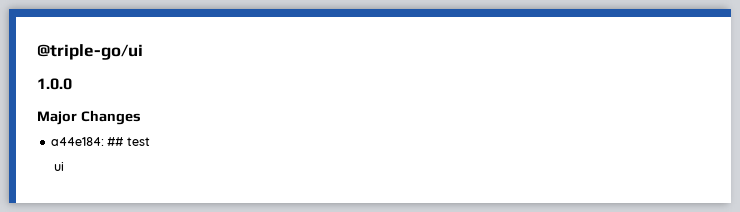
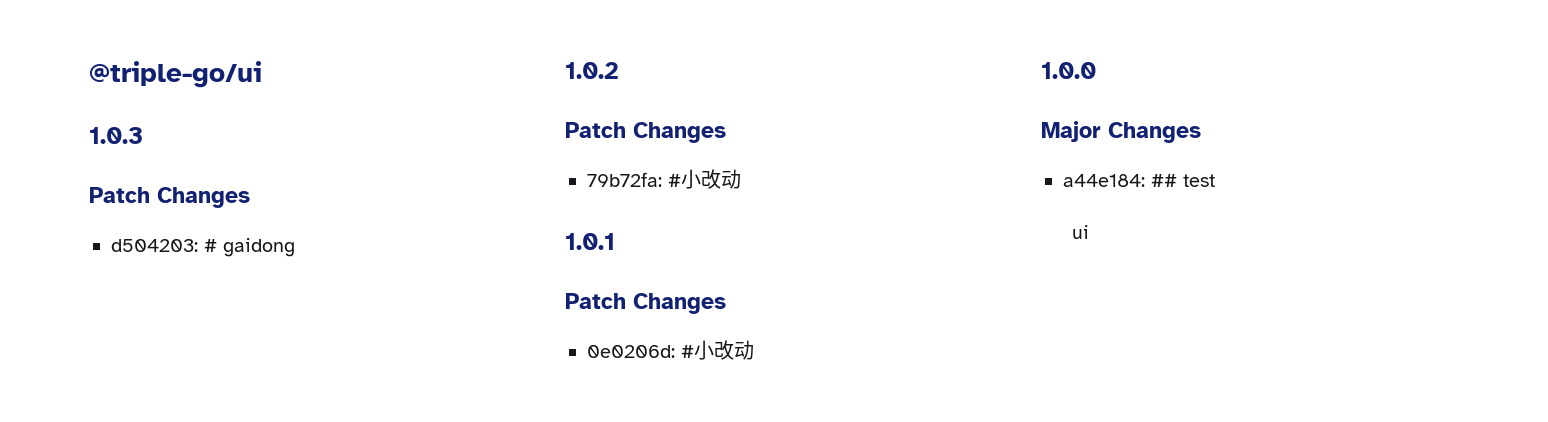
(143, 52) none -> [89,127,143,144] [89,187,250,208] [111,238,295,257] [565,62,619,79] [565,122,726,143] [587,169,741,189] [565,233,615,250] [565,293,726,314] [587,340,754,360] // 1.0.3 // Patch Changes // d504203: # gaidong // 1.0.2 // Patch Changes // 79b72fa: #小改动 // 1.0.1 // Patch Changes // 0e0206d: #小改动

